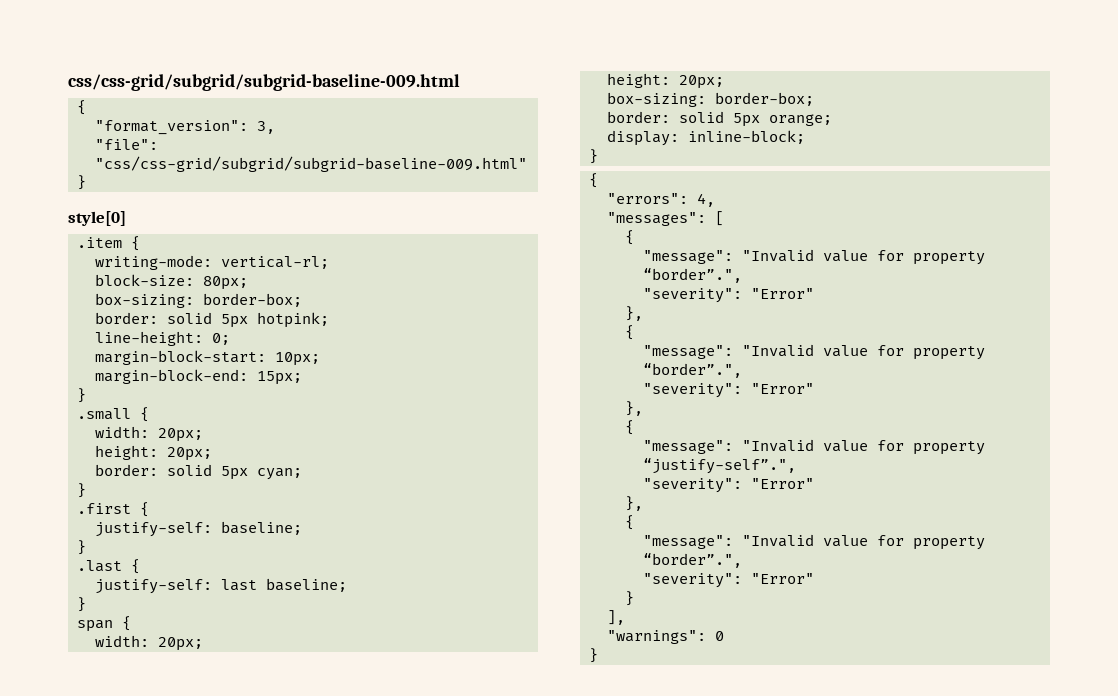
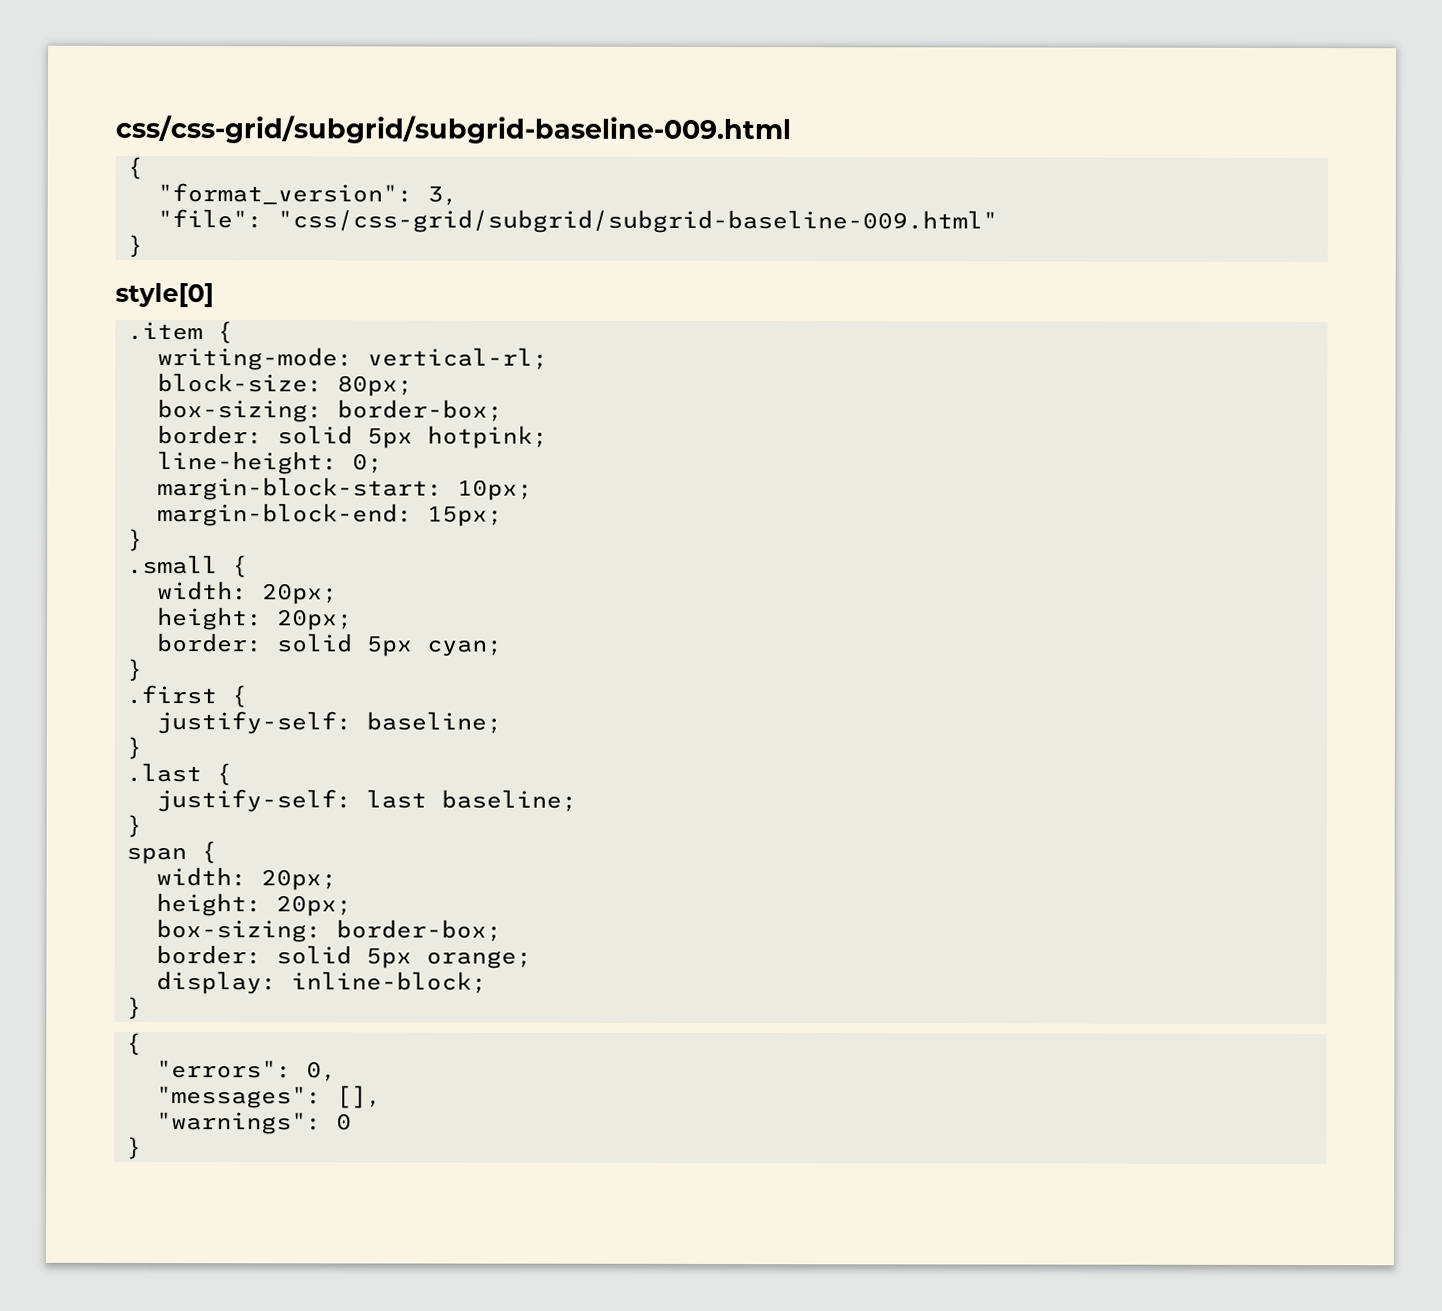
[697,193,716,207] 4, -> [306,1061,338,1082] 0,
[715,211,725,226] [625,230,635,245] [643,249,986,265] [643,268,743,283] [643,288,815,303] [625,306,644,321] [625,325,635,340] [643,344,986,360] [643,363,743,378] [643,383,815,398] [625,401,644,416] [625,420,635,435] [643,439,986,455] [643,458,797,474] [643,478,815,493] [625,496,644,511] [625,515,635,530] [643,534,986,550] [643,553,743,568] [643,573,815,588] [625,591,635,606] [607,610,626,625] [ // { // "message": "Invalid value for property “border”.", // "severity": "Error" // }, // { // "message": "Invalid value for property “border”.", // "severity": "Error" // }, // { // "message": "Invalid value for property “justify-self”.", // "severity": "Error" // }, // { // "message": "Invalid value for property “border”.", // "severity": "Error" // } // ], -> [336,1085,383,1109] [],

